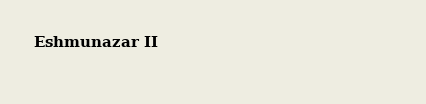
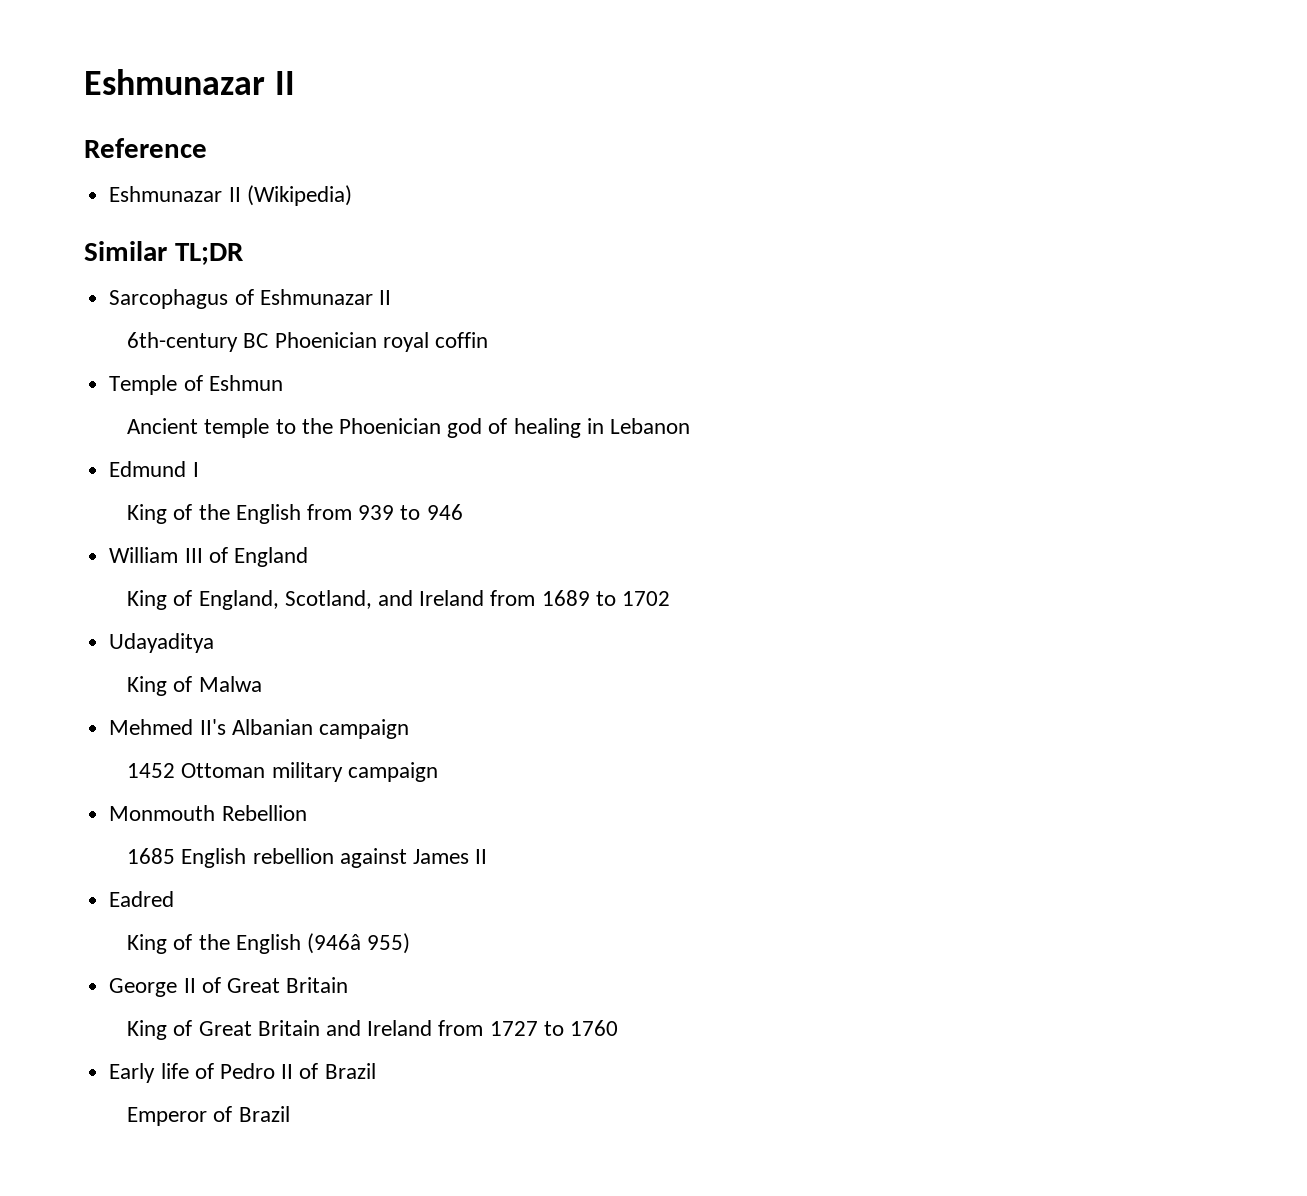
[34,36,158,47] Eshmunazar II -> [84,69,295,95] [84,138,207,158] [109,185,352,206] [84,241,244,265] [109,289,391,309] [127,332,489,352] [109,375,283,395] [127,418,691,438] [109,461,199,477] [127,504,463,524] [109,547,308,567] [127,590,671,610] [109,633,215,653] [127,676,262,696] [109,719,409,739] [127,762,438,782] [109,805,307,821] [127,848,488,868] [109,891,175,907] [127,933,411,954] [109,977,349,997] [127,1020,619,1040] [109,1063,376,1083] [127,1106,290,1126] Eshmunazar II // Reference // Eshmunazar II (Wikipedia) // Similar TL;DR // Sarcophagus of Eshmunazar II // 6th-century BC Phoenician royal coffin // Temple of Eshmun // Ancient temple to the Phoenician god of healing in Lebanon // Edmund I // King of the English from 939 to 946 // William III of England // King of England, Scotland, and Ireland from 1689 to 1702 // Udayaditya // King of Malwa // Mehmed II's Albanian campaign // 1452 Ottoman military campaign // Monmouth Rebellion // 1685 English rebellion against James II // Eadred // King of the English (946â 955) // George II of Great Britain // King of Great Britain and Ireland from 1727 to 1760 // Early life of Pedro II of Brazil // Emperor of Brazil

